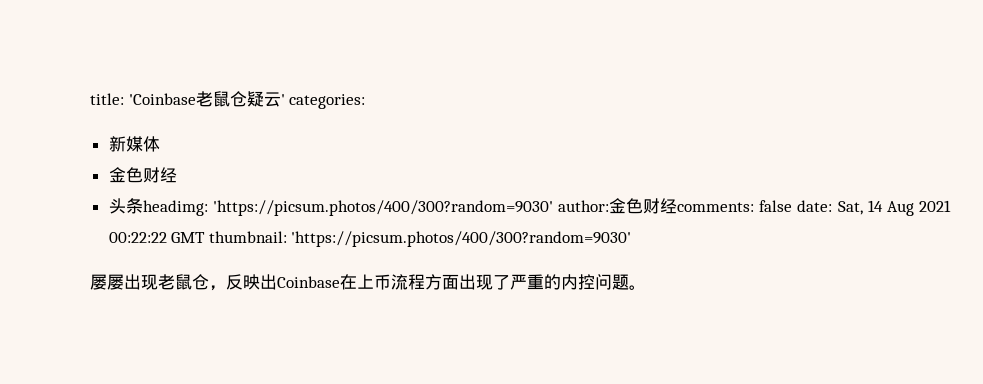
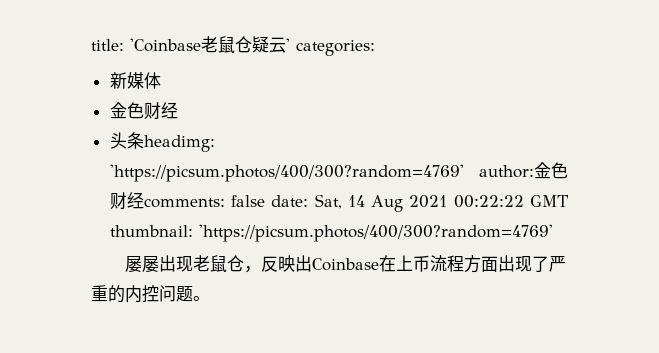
[212,200,553,216] 'https://picsum.photos/400/300?random=9030' -> [109,164,464,182] 'https://picsum.photos/400/300?random=4769'
[291,231,632,247] 'https://picsum.photos/400/300?random=9030' -> [198,224,553,242] 'https://picsum.photos/400/300?random=4769'

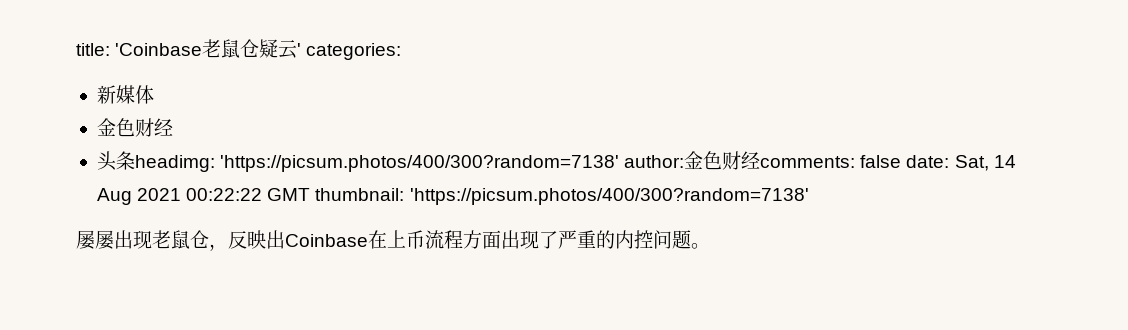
[109,164,464,182] 'https://picsum.photos/400/300?random=4769' -> [220,155,620,172] 'https://picsum.photos/400/300?random=7138'
[198,224,553,242] 'https://picsum.photos/400/300?random=4769' -> [409,188,809,205] 'https://picsum.photos/400/300?random=7138'

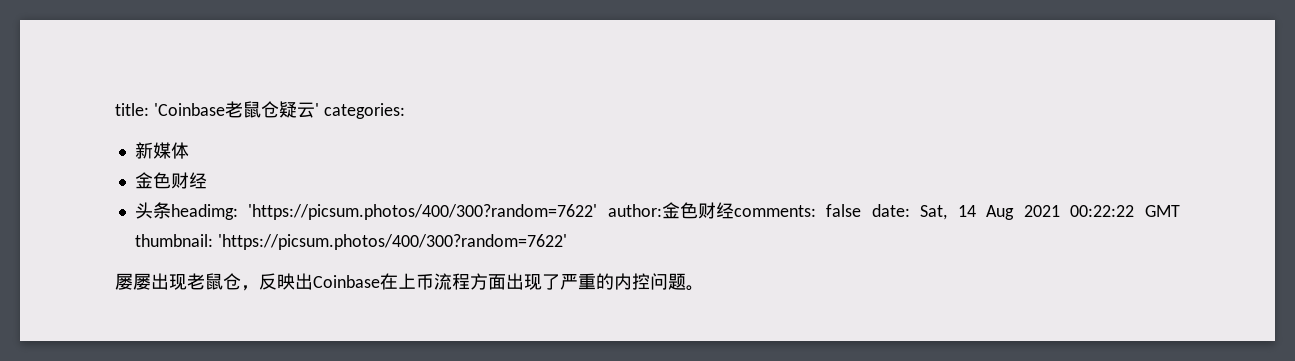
[220,155,620,172] 'https://picsum.photos/400/300?random=7138' -> [248,204,598,220] 'https://picsum.photos/400/300?random=7622'
[409,188,809,205] 'https://picsum.photos/400/300?random=7138' -> [217,234,567,250] 'https://picsum.photos/400/300?random=7622'

